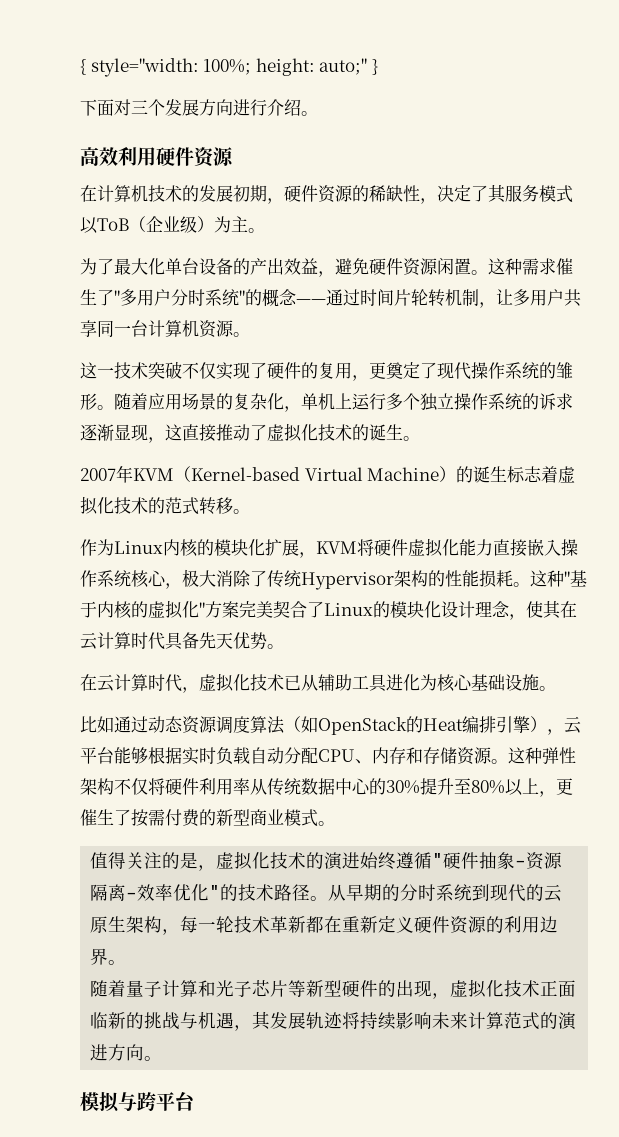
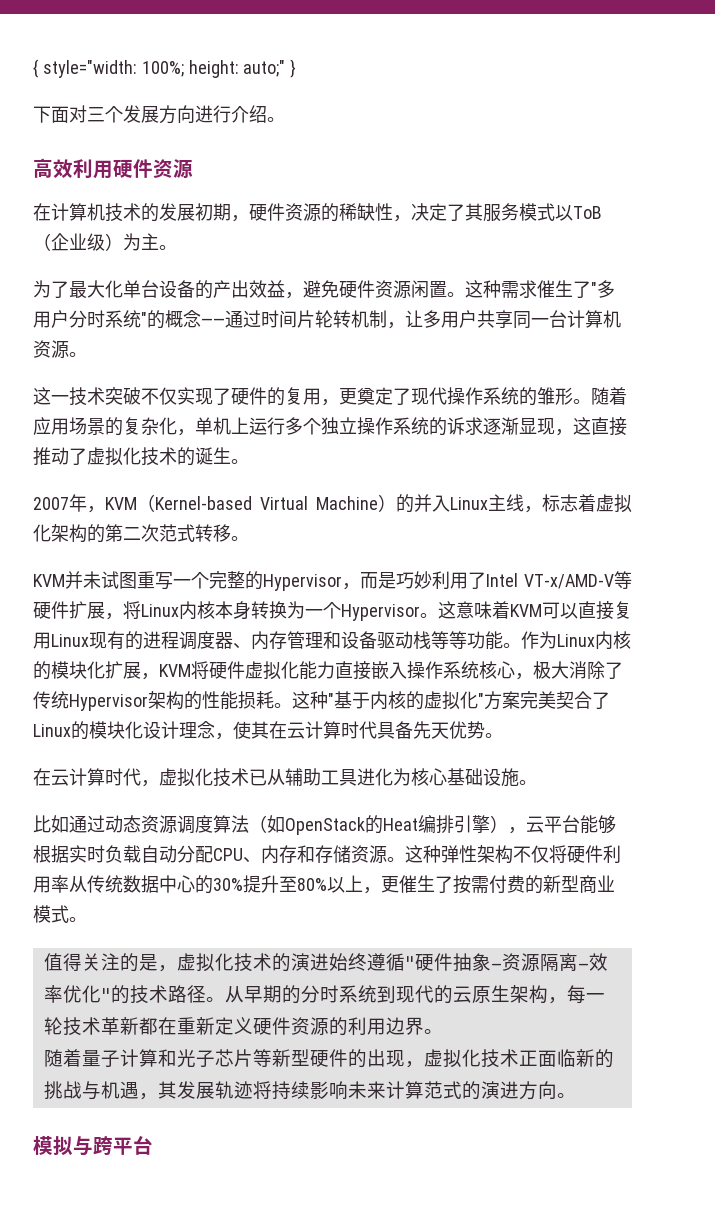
(133, 474) none -> [87,506,105,513] ，
[473,466,576,483] [80,496,250,515] 诞生标志着虚拟化技术的范式转移。 // -> [414,494,632,513] [33,524,249,543] [33,571,632,591] [33,601,632,621] [33,631,521,650] 并入Linux主线，标志着虚拟化架构的第二次范式转移。 // KVM并未试图重写一个完整的Hypervisor，而是巧妙利用了Intel VT-x/AMD-V等硬件扩展，将Linux内核本身转换为一个Hypervisor。这意味着KVM可以直接复用Linux现有的进程调度器、内存管理和设备驱动栈等等功能。

